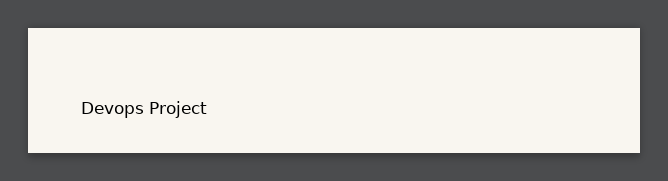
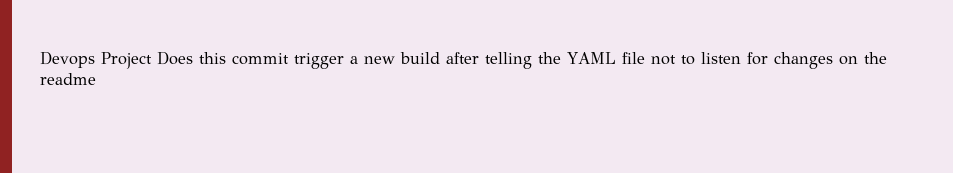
(207, 109) none -> [157,51,887,69] [40,73,96,85] Does this commit trigger a new build after telling the YAML file not to listen for changes on the readme

